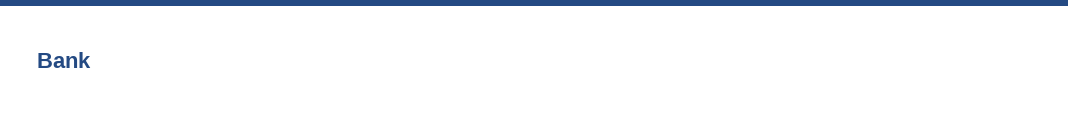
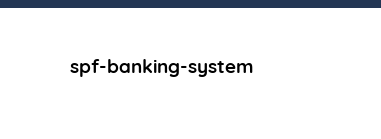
[37,52,91,68] Bank -> [70,59,254,77] spf-banking-system

